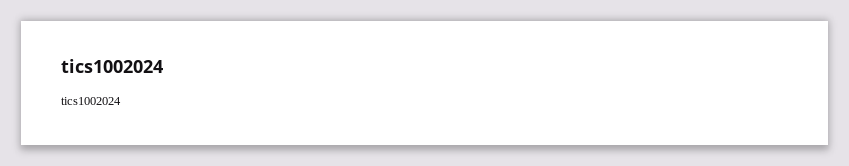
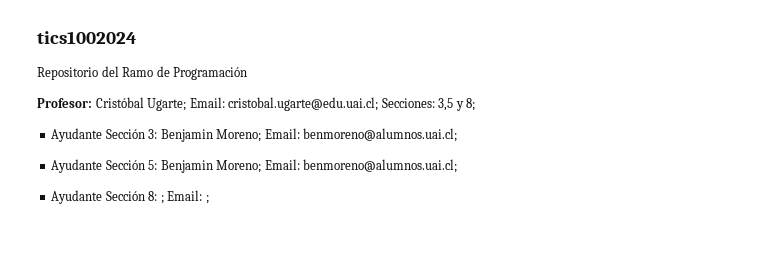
[61,97,121,105] tics1002024 -> [37,66,248,80] [37,97,476,111] [51,128,458,142] [51,159,458,173] [51,190,209,204] Repositorio del Ramo de Programación // Profesor: Cristóbal Ugarte; Email: cristobal.ugarte@edu.uai.cl; Secciones: 3,5 y 8; // Ayudante Sección 3: Benjamin Moreno; Email: benmoreno@alumnos.uai.cl; // Ayudante Sección 5: Benjamin Moreno; Email: benmoreno@alumnos.uai.cl; // Ayudante Sección 8: ; Email: ;

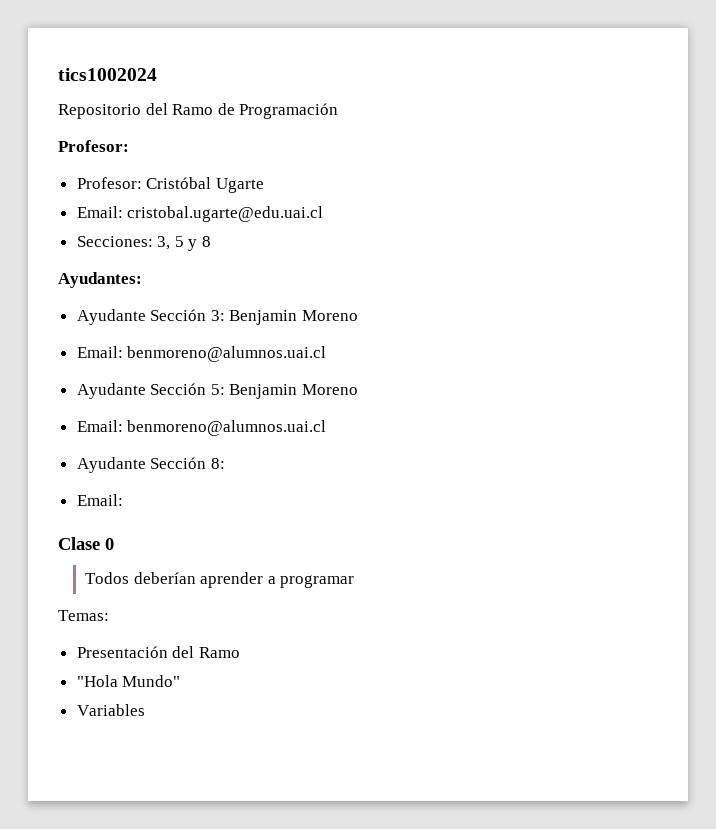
[95,97,476,111] Cristóbal Ugarte; Email: cristobal.ugarte@edu.uai.cl; Secciones: 3,5 y 8; -> [76,177,264,193] [76,206,324,222] [76,236,212,251] [58,272,142,288] // Profesor: Cristóbal Ugarte // Email: cristobal.ugarte@edu.uai.cl // Secciones: 3, 5 y 8 // Ayudantes:
[216,128,458,142] Moreno; Email: benmoreno@alumnos.uai.cl; -> [302,310,359,321] [76,346,327,362] Moreno // Email: benmoreno@alumnos.uai.cl
[216,159,458,173] Moreno; Email: benmoreno@alumnos.uai.cl; -> [302,384,359,395] [76,420,327,436] Moreno // Email: benmoreno@alumnos.uai.cl
[160,190,209,204] ; Email: ; -> [76,494,123,506] [58,537,114,550] [85,572,355,588] [58,610,109,621] [76,646,240,658] [76,675,181,687] [76,704,145,716] // Email: // Clase 0 // Todos deberían aprender a programar // Temas: // Presentación del Ramo // "Hola Mundo" // Variables

